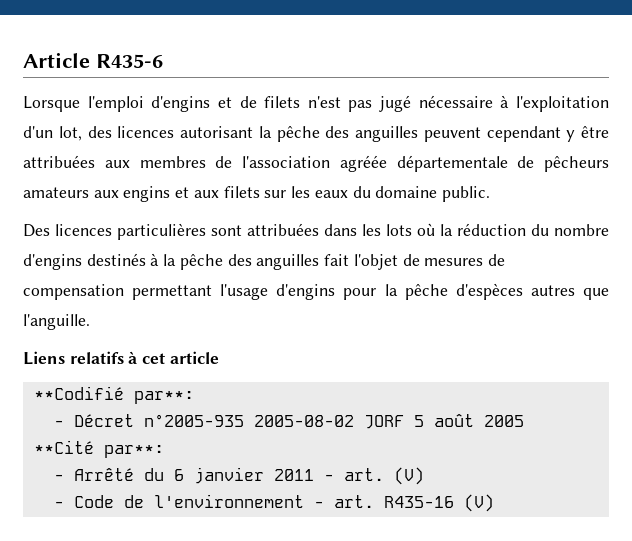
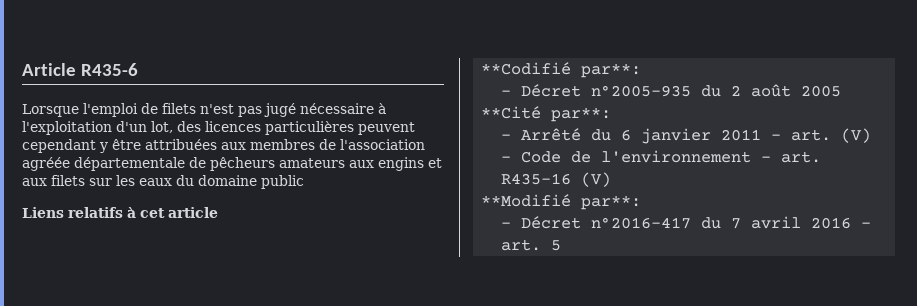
[151,96,232,112] d'engins et -> (138, 110) none
[180,126,418,142] autorisant la pêche des anguilles -> [265,121,354,135] particulières
[441,186,490,202] [23,223,609,240] [23,253,505,270] [23,283,609,300] [23,314,90,330] public. // Des licences particulières sont attribuées dans les lots où la réduction du nombre d'engins destinés à la pêche des anguilles fait l'objet de mesures de compensation permettant l'usage d'engins pour la pêche d'espèces autres que l'anguille. -> [261,175,304,189] public
[253,415,424,429] 2005-08-02 JORF 5 -> [701,85,742,97] du 2
(494, 503) none -> [481,194,642,210] [501,216,872,229] [501,239,562,251] // **Modifié par**: // - Décret n°2016-417 du 7 avril 2016 - art. 5

